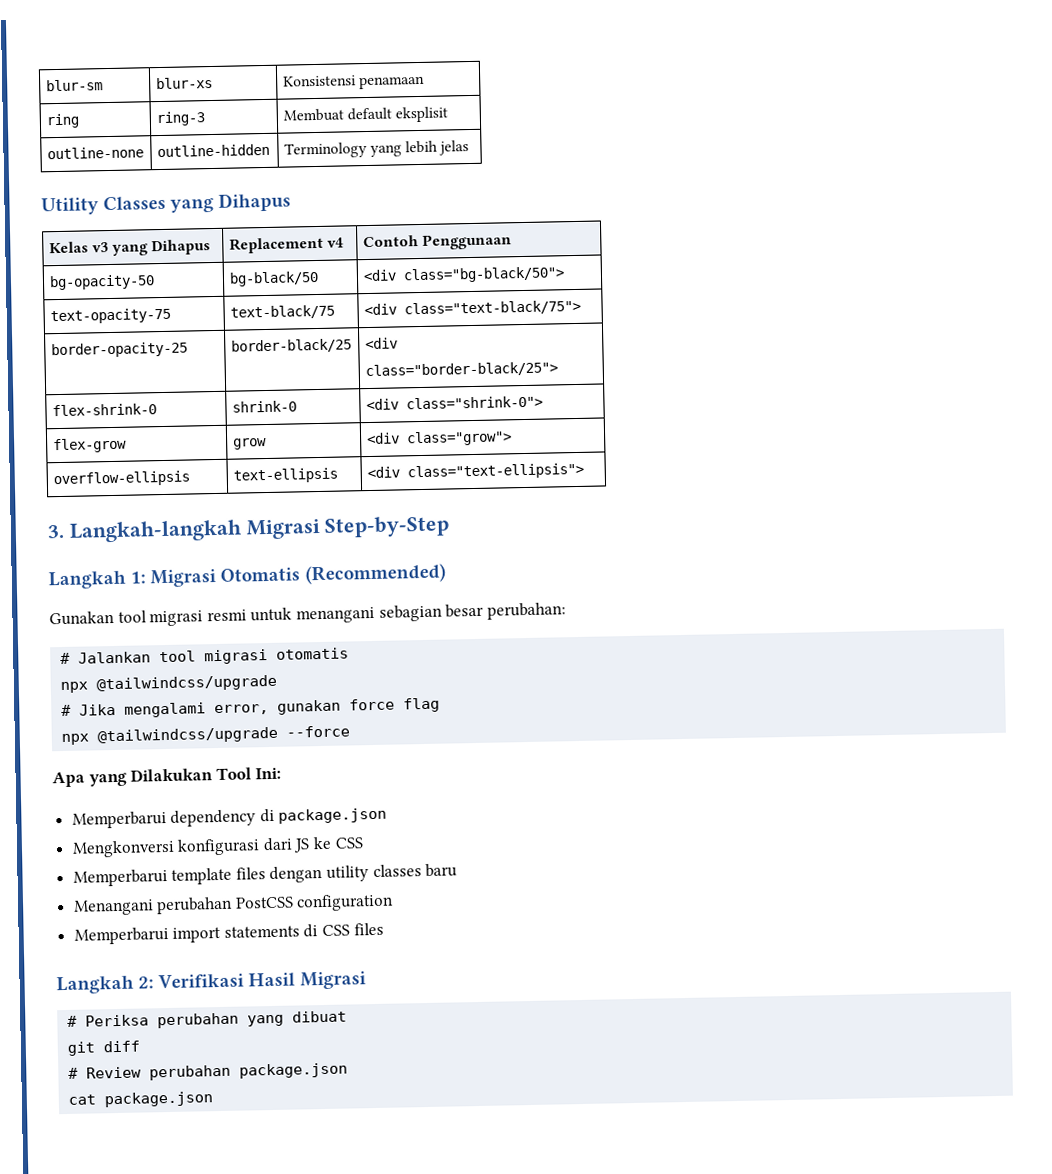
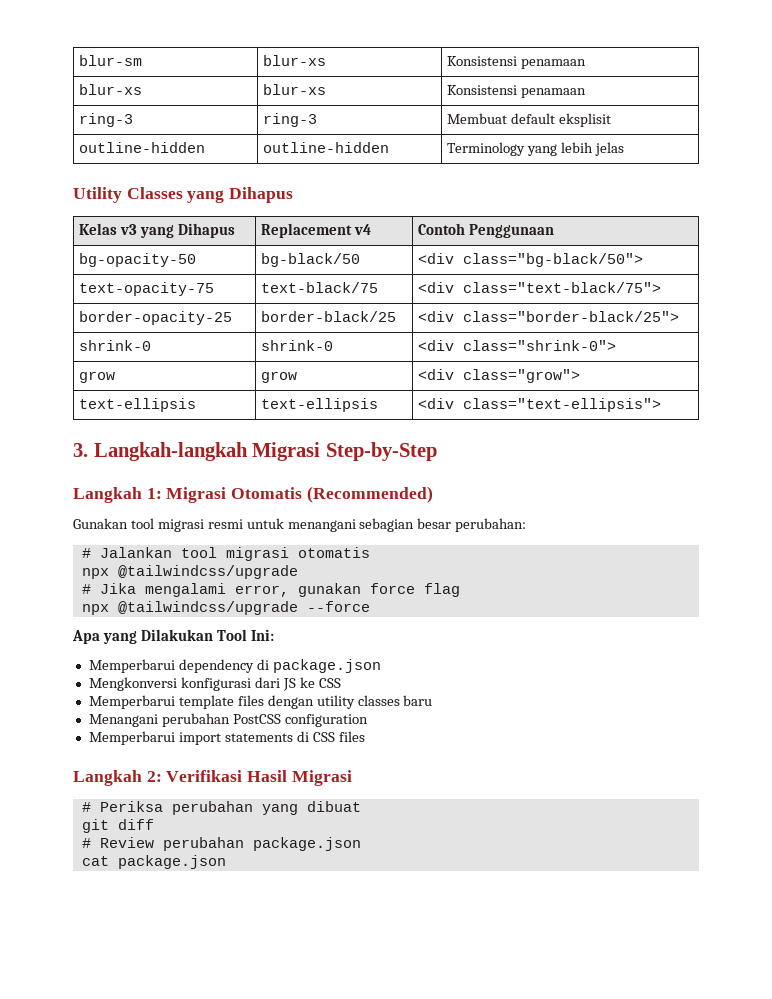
[45,113,80,129] ring -> [79,84,143,95] [263,84,327,95] [447,85,586,98] [79,113,134,127] blur-xs | blur-xs | Konsistensi penamaan // ring-3
[46,146,144,160] outline-none -> [79,142,206,153] outline-hidden
[51,403,157,417] flex-shrink-0 -> [79,340,152,351] shrink-0
[52,437,127,454] flex-grow -> [79,371,116,383] grow
[52,470,190,488] overflow-ellipsis -> [79,398,197,412] text-ellipsis

